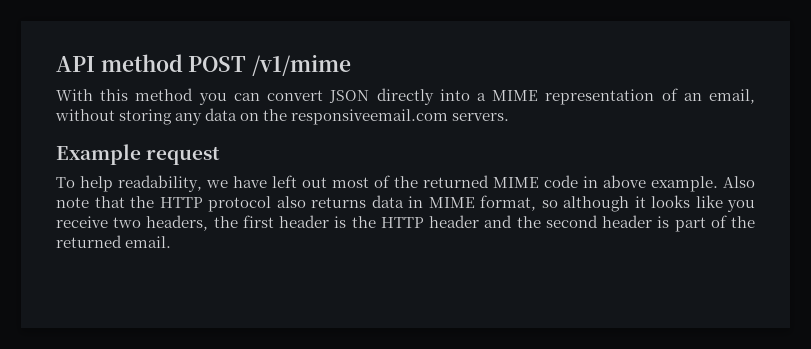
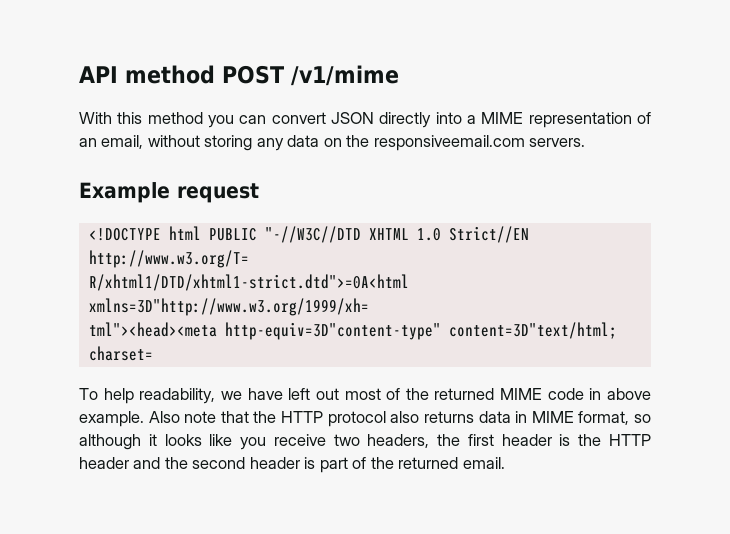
(221, 155) none -> [88,226,529,243] [88,250,249,268] [88,274,409,291] [88,298,369,316] [88,322,617,340] [88,346,153,361] // <!DOCTYPE html PUBLIC "-//W3C//DTD XHTML 1.0 Strict//EN http://www.w3.org/T= // R/xhtml1/DTD/xhtml1-strict.dtd">=0A<html xmlns=3D"http://www.w3.org/1999/xh= // tml"><head><meta http-equiv=3D"content-type" content=3D"text/html; charset=

